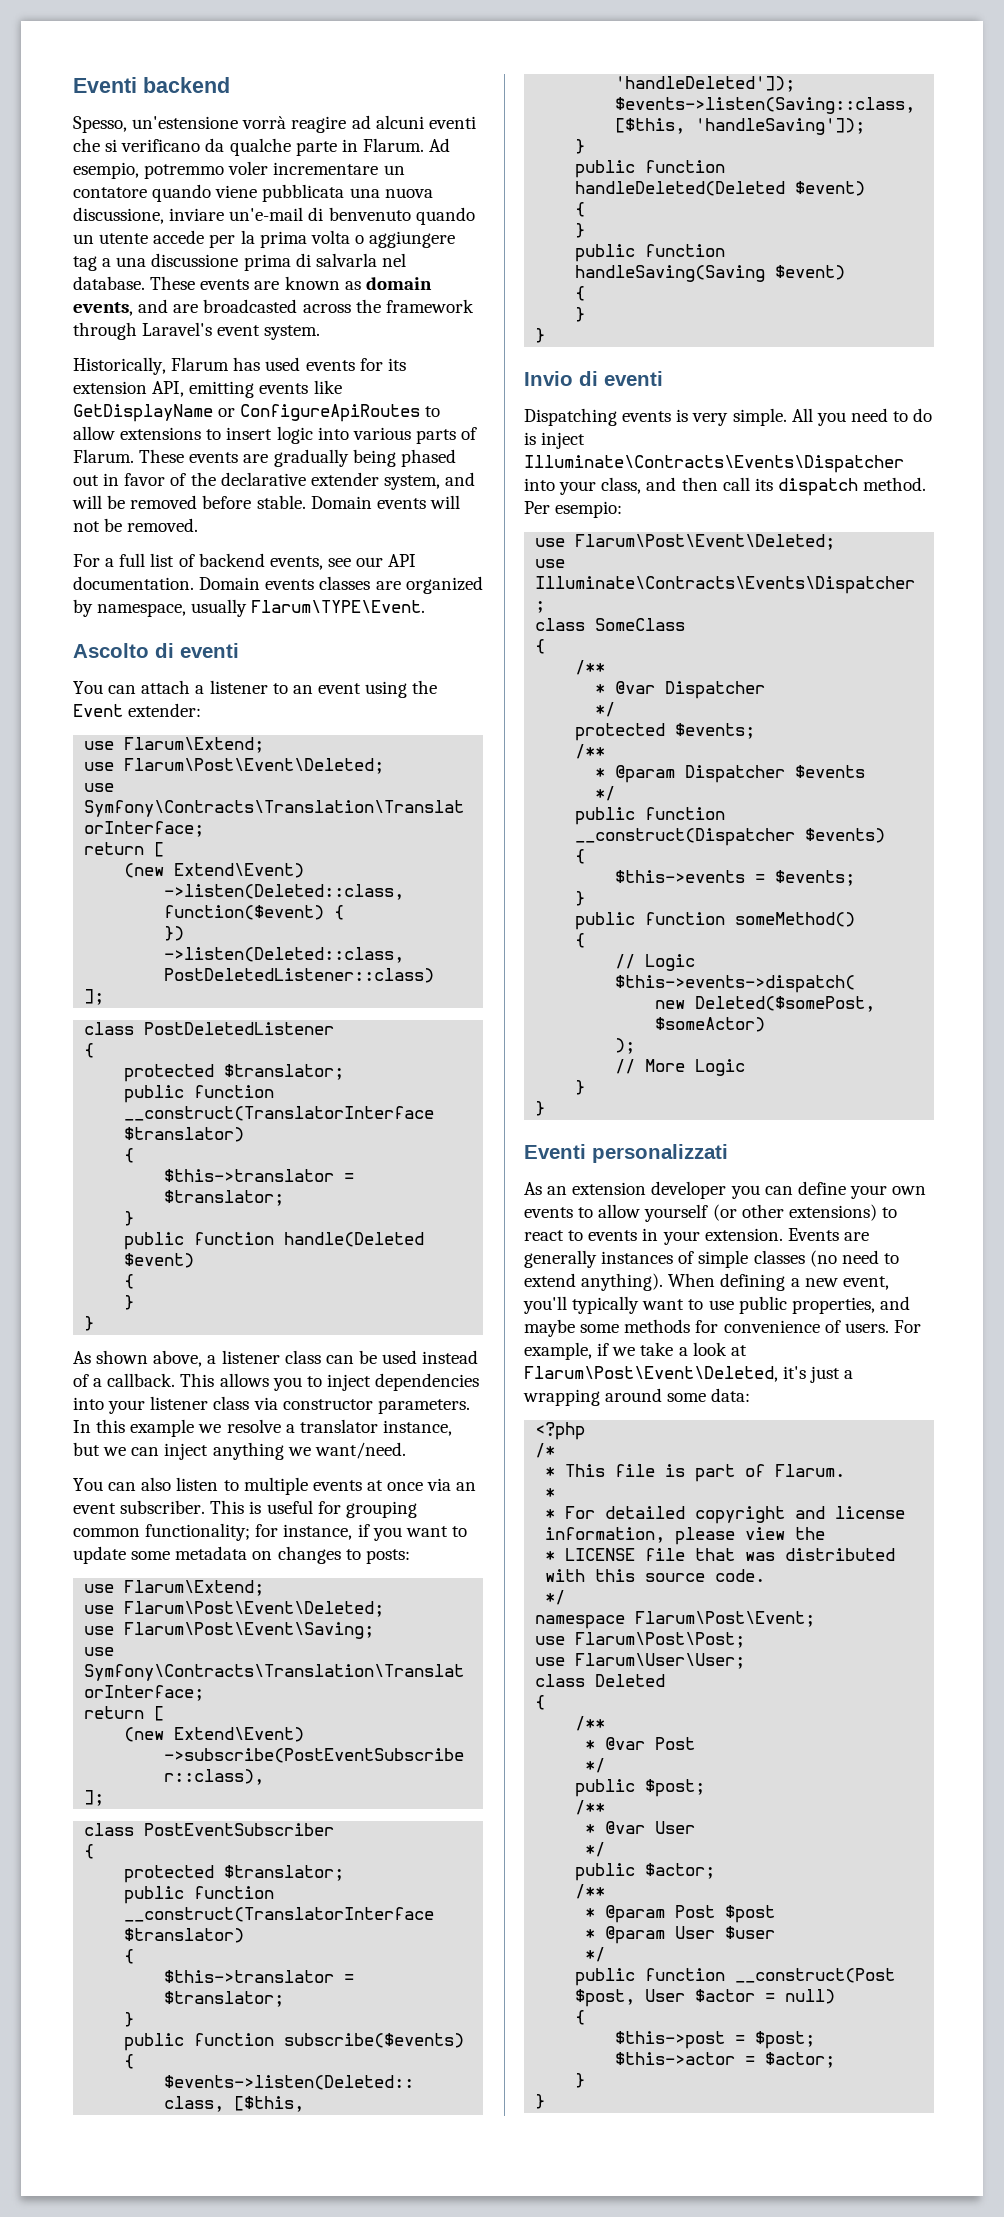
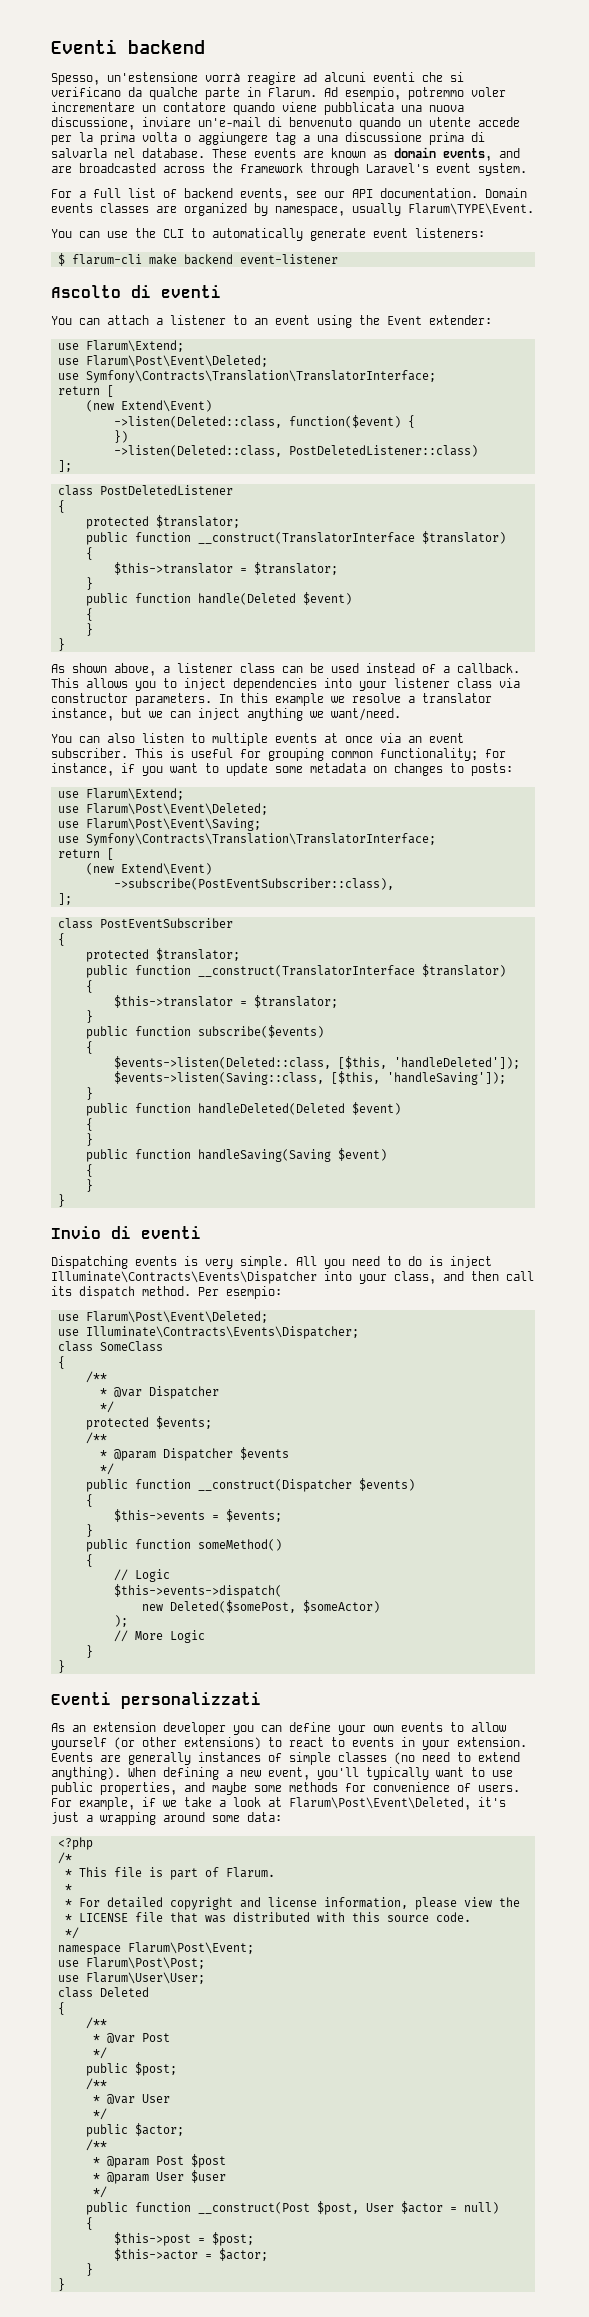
[73,357,406,375] [73,380,342,398] [73,404,441,422] [73,426,478,444] [73,449,456,467] [73,472,476,490] [72,495,460,509] [73,518,199,532] // Historically, Flarum has used events for its extension API, emitting events like GetDisplayName or ConfigureApiRoutes to allow extensions to insert logic into various parts of Flarum. These events are gradually being phased out in favor of the declarative extender system, and will be removed before stable. Domain events will not be removed. -> (527, 169) none
(426, 606) none -> [51,228,485,241] [57,253,338,266] // You can use the CLI to automatically generate event listeners: // $ flarum-cli make backend event-listener

